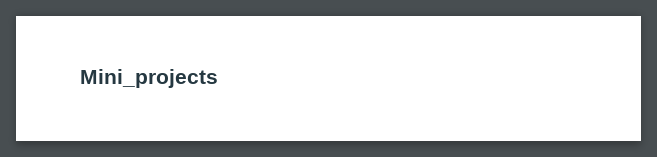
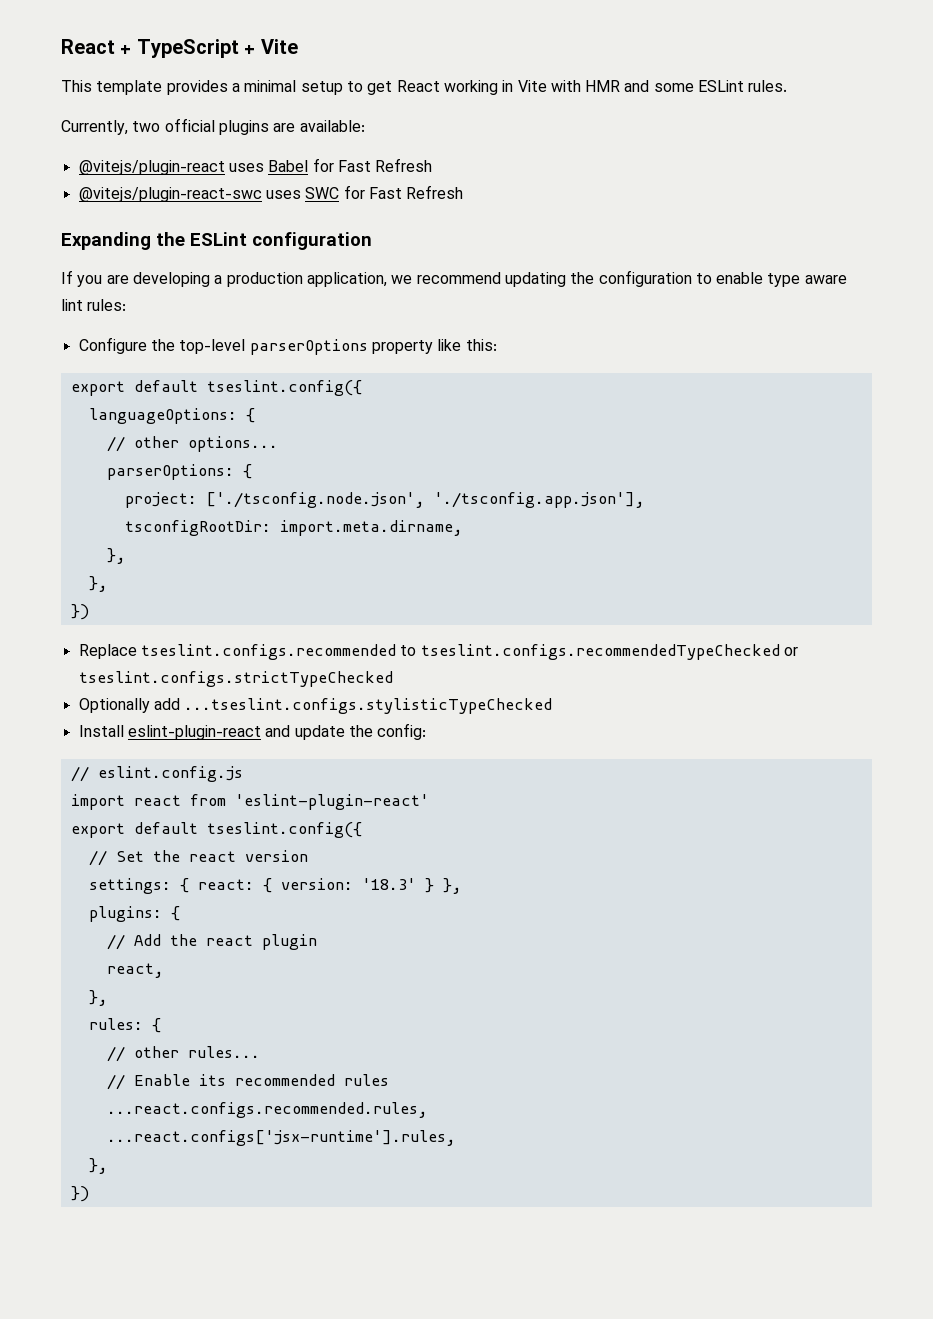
[80,69,218,88] Mini_projects -> [61,39,298,58] [61,80,788,95] [61,118,365,135] [78,158,433,175] [78,185,464,202] [61,232,372,250] [61,270,847,287] [61,299,127,311] [78,337,497,355] [70,380,362,396] [88,408,255,424] [106,436,278,452] [106,464,252,480] [124,492,645,508] [124,520,463,536] [106,548,126,564] [88,576,108,592] [70,604,89,620] [78,644,798,660] [78,671,393,687] [78,698,553,714] [78,723,427,740] [70,766,243,782] [70,794,429,810] [70,822,362,838] [88,850,308,866] [88,878,462,894] [88,906,180,922] [106,934,317,950] [106,963,164,978] [88,990,108,1006] [88,1018,161,1033] [106,1046,260,1062] [106,1074,389,1090] [106,1102,428,1118] [106,1130,456,1146] [88,1158,108,1174] [70,1186,89,1202] React + TypeScript + Vite // This template provides a minimal setup to get React working in Vite with HMR and some ESLint rules. // Currently, two official plugins are available: // @vitejs/plugin-react uses Babel for Fast Refresh // @vitejs/plugin-react-swc uses SWC for Fast Refresh // Expanding the ESLint configuration // If you are developing a production application, we recommend updating the configuration to enable type aware lint rules: // Configure the top-level parserOptions property like this: // export default tseslint.config({ // languageOptions: { // // other options... // parserOptions: { // project: ['./tsconfig.node.json', './tsconfig.app.json'], // tsconfigRootDir: import.meta.dirname, // }, // }, // }) // Replace tseslint.configs.recommended to tseslint.configs.recommendedTypeChecked or tseslint.configs.strictTypeChecked // Optionally add ...tseslint.configs.stylisticTypeChecked // Install eslint-plugin-react and update the config: // // eslint.config.js // import react from 'eslint-plugin-react' // export default tseslint.config({ // // Set the react version // settings: { react: { version: '18.3' } }, // plugins: { // // Add the react plugin // react, // }, // rules: { // // other rules... // // Enable its recommended rules // ...react.configs.recommended.rules, // ...react.configs['jsx-runtime'].rules, // }, // })

